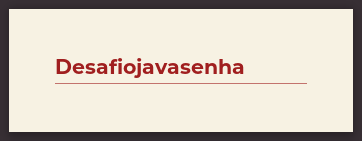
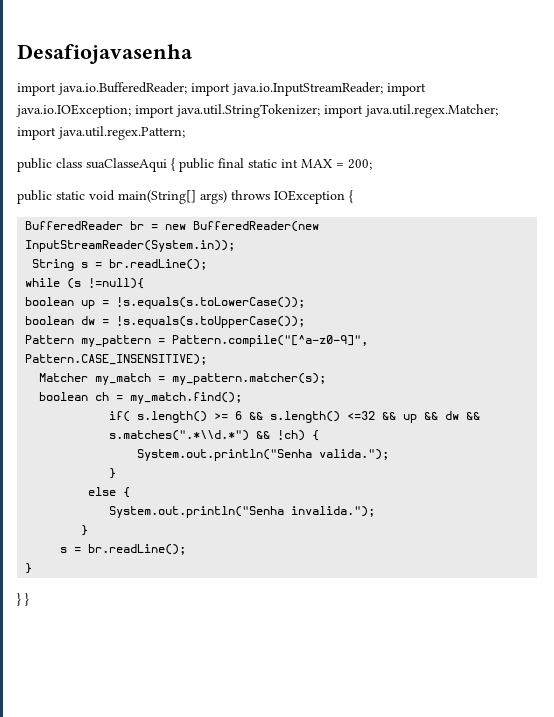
(245, 68) none -> [17,82,426,96] [16,104,498,118] [17,126,185,140] [17,158,372,172] [17,190,353,204] [25,221,320,232] [25,240,236,252] [32,259,208,271] [25,278,145,289] [25,297,306,309] [25,316,306,328] [25,335,369,347] [25,354,208,365] [39,373,327,385] [39,392,243,404] [109,411,481,423] [109,430,320,441] [137,449,390,461] [109,468,117,479] [88,487,131,498] [109,506,376,518] [81,525,89,536] [60,544,187,555] [25,563,33,574] [17,593,29,606] // import java.io.BufferedReader; import java.io.InputStreamReader; import java.io.IOException; import java.util.StringTokenizer; import java.util.regex.Matcher; import java.util.regex.Pattern; // public class suaClasseAqui { public final static int MAX = 200; // public static void main(String[] args) throws IOException { // BufferedReader br = new BufferedReader(new InputStreamReader(System.in)); // String s = br.readLine(); // while (s !=null){ // boolean up = !s.equals(s.toLowerCase()); // boolean dw = !s.equals(s.toUpperCase()); // Pattern my_pattern = Pattern.compile("[^a-z0-9]", Pattern.CASE_INSENSITIVE); // Matcher my_match = my_pattern.matcher(s); // boolean ch = my_match.find(); // if( s.length() >= 6 && s.length() <=32 && up && dw && s.matches(".*\\d.*") && !ch) { // System.out.println("Senha valida."); // } // else { // System.out.println("Senha invalida."); // } // s = br.readLine(); // } // } }

